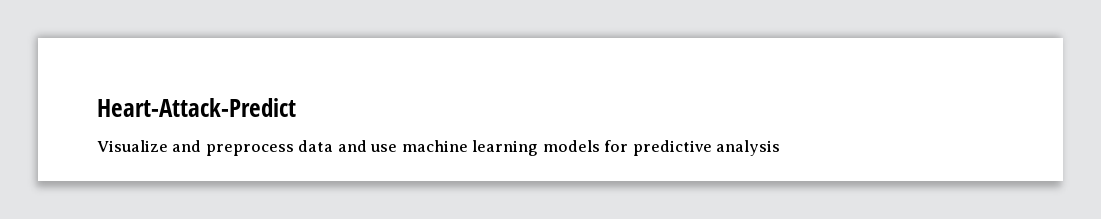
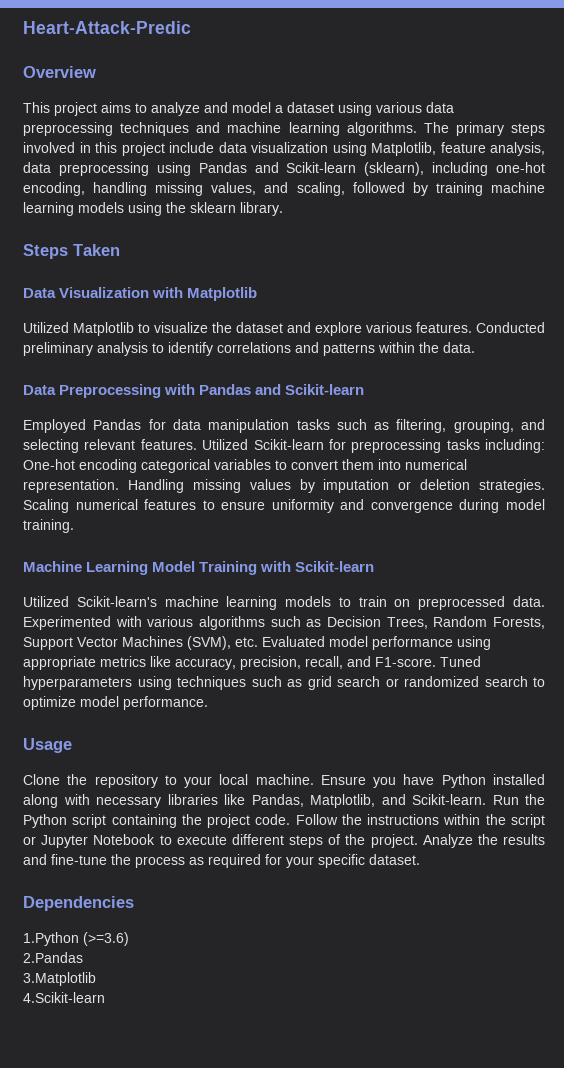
[97,98,296,117] [97,140,781,156] Heart-Attack-Predict // Visualize and preprocess data and use machine learning models for predictive analysis -> [23,21,191,34] [23,66,96,78] [23,102,454,116] [23,122,545,136] [23,142,545,156] [23,162,545,176] [23,182,545,196] [23,202,283,216] [23,244,120,259] [23,287,258,301] [23,322,545,336] [23,342,475,356] [23,384,365,398] [23,419,546,433] [23,439,545,453] [23,459,467,473] [23,479,545,493] [23,499,545,513] [23,519,74,533] [23,561,375,575] [23,596,545,610] [23,616,545,630] [23,636,491,650] [23,656,481,670] [23,676,545,690] [23,696,208,710] [23,738,72,753] [23,774,545,788] [23,794,545,808] [23,814,545,828] [23,834,546,848] [23,854,420,868] [23,896,134,911] [23,932,129,946] [23,952,83,963] [23,972,96,986] [23,992,105,1003] Heart-Attack-Predic // Overview // This project aims to analyze and model a dataset using various data preprocessing techniques and machine learning algorithms. The primary steps involved in this project include data visualization using Matplotlib, feature analysis, data preprocessing using Pandas and Scikit-learn (sklearn), including one-hot encoding, handling missing values, and scaling, followed by training machine learning models using the sklearn library. // Steps Taken // Data Visualization with Matplotlib // Utilized Matplotlib to visualize the dataset and explore various features. Conducted preliminary analysis to identify correlations and patterns within the data. // Data Preprocessing with Pandas and Scikit-learn // Employed Pandas for data manipulation tasks such as filtering, grouping, and selecting relevant features. Utilized Scikit-learn for preprocessing tasks including: One-hot encoding categorical variables to convert them into numerical representation. Handling missing values by imputation or deletion strategies. Scaling numerical features to ensure uniformity and convergence during model training. // Machine Learning Model Training with Scikit-learn // Utilized Scikit-learn's machine learning models to train on preprocessed data. Experimented with various algorithms such as Decision Trees, Random Forests, Support Vector Machines (SVM), etc. Evaluated model performance using appropriate metrics like accuracy, precision, recall, and F1-score. Tuned hyperparameters using techniques such as grid search or randomized search to optimize model performance. // Usage // Clone the repository to your local machine. Ensure you have Python installed along with necessary libraries like Pandas, Matplotlib, and Scikit-learn. Run the Python script containing the project code. Follow the instructions within the script or Jupyter Notebook to execute different steps of the project. Analyze the results and fine-tune the process as required for your specific dataset. // Dependencies // 1.Python (>=3.6) // 2.Pandas // 3.Matplotlib // 4.Scikit-learn

